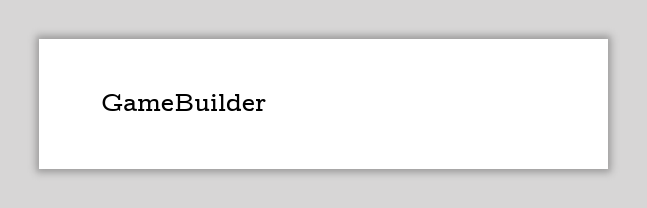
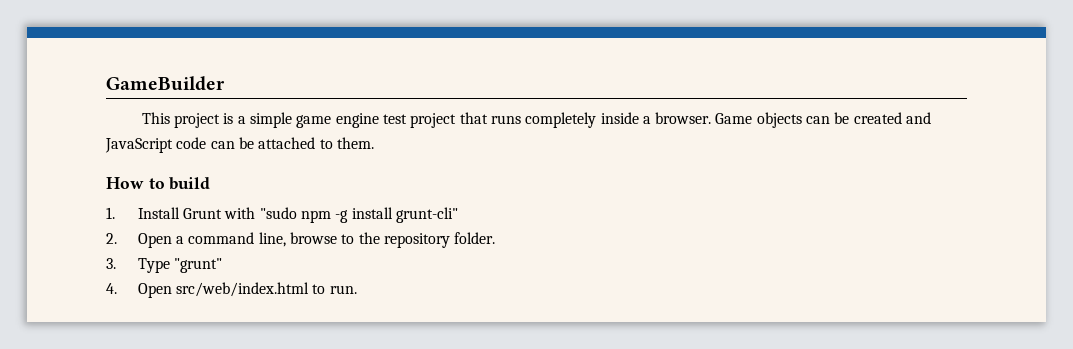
(266, 102) none -> [141,112,932,128] [105,137,374,153] [106,177,211,190] [106,207,458,223] [106,232,496,248] [106,258,223,273] [106,282,357,298] // This project is a simple game engine test project that runs completely inside a browser. Game objects can be created and JavaScript code can be attached to them. // How to build // 1. Install Grunt with "sudo npm -g install grunt-cli" // 2. Open a command line, browse to the repository folder. // 3. Type "grunt" // 4. Open src/web/index.html to run.

